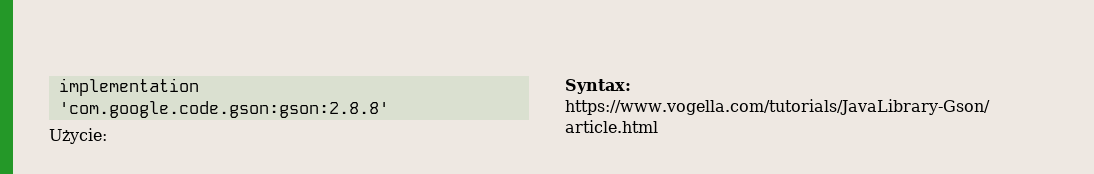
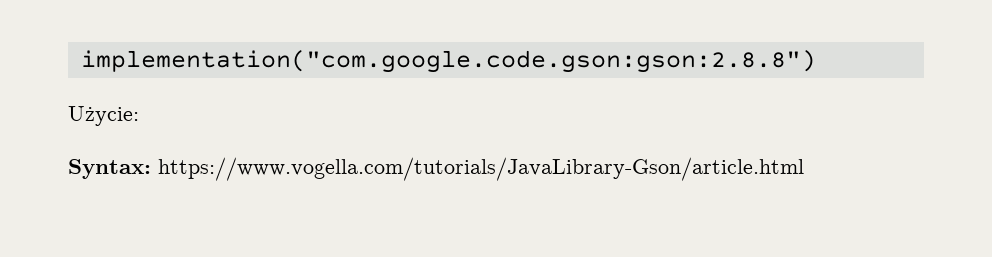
[58,78,199,96] [58,101,389,118] implementation 'com.google.code.gson:gson:2.8.8' -> [80,50,816,73] implementation("com.google.code.gson:gson:2.8.8")

